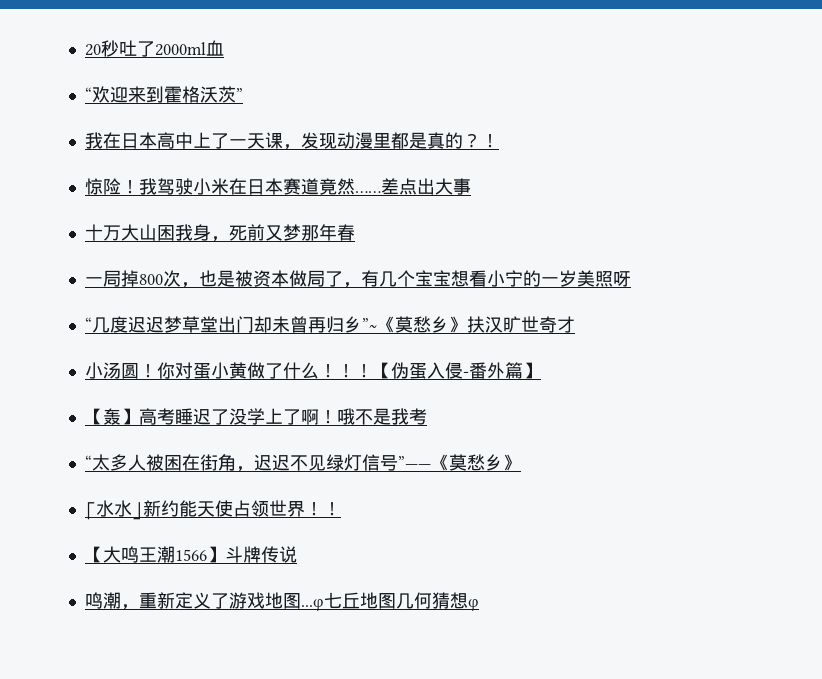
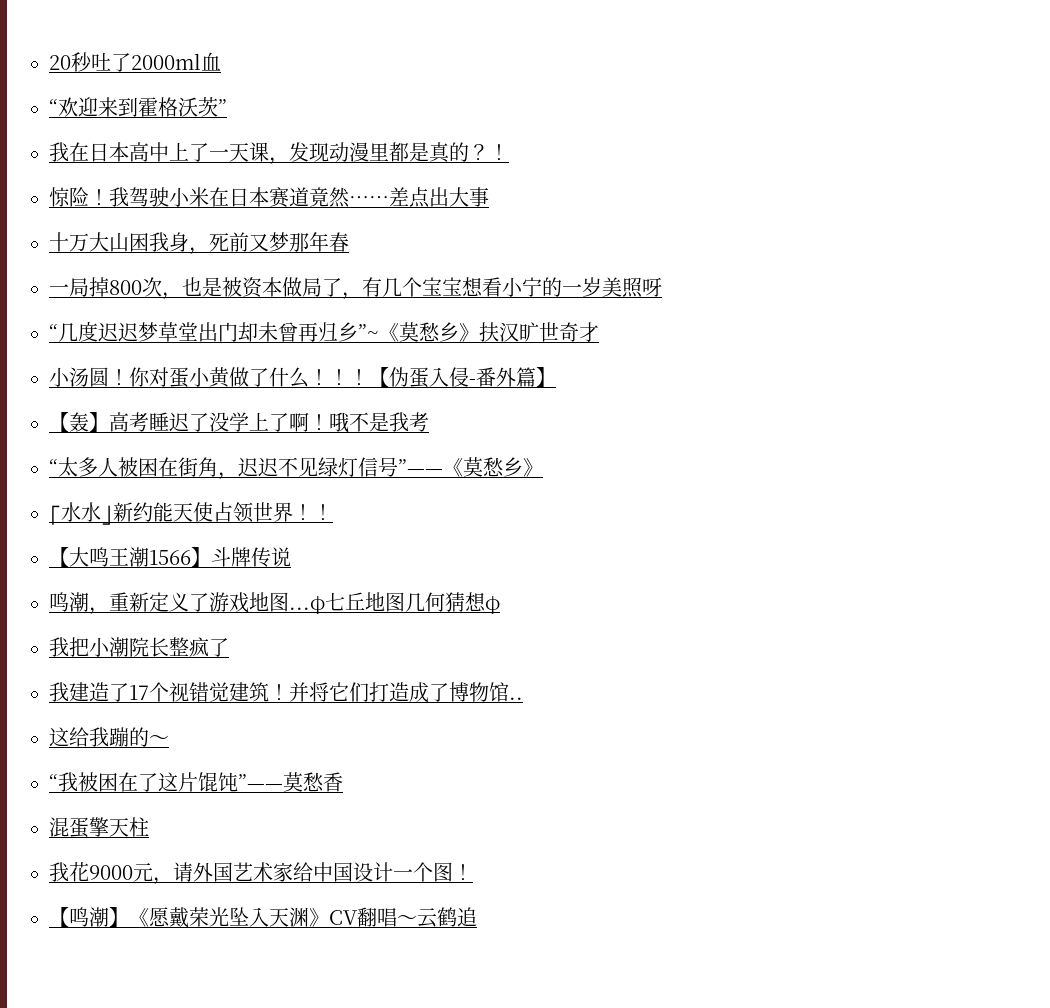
(479, 605) none -> [49,637,229,657] [49,682,523,703] [49,727,169,747] [49,772,343,792] [49,817,149,838] [49,862,473,885] [49,907,477,928] // 我把小潮院长整疯了 // 我建造了17个视错觉建筑！并将它们打造成了博物馆.. // 这给我蹦的～ // “我被困在了这片馄饨”——莫愁香 // 混蛋擎天柱 // 我花9000元，请外国艺术家给中国设计一个图！ // 【鸣潮】《愿戴荣光坠入天渊》CV翻唱～云鹤追

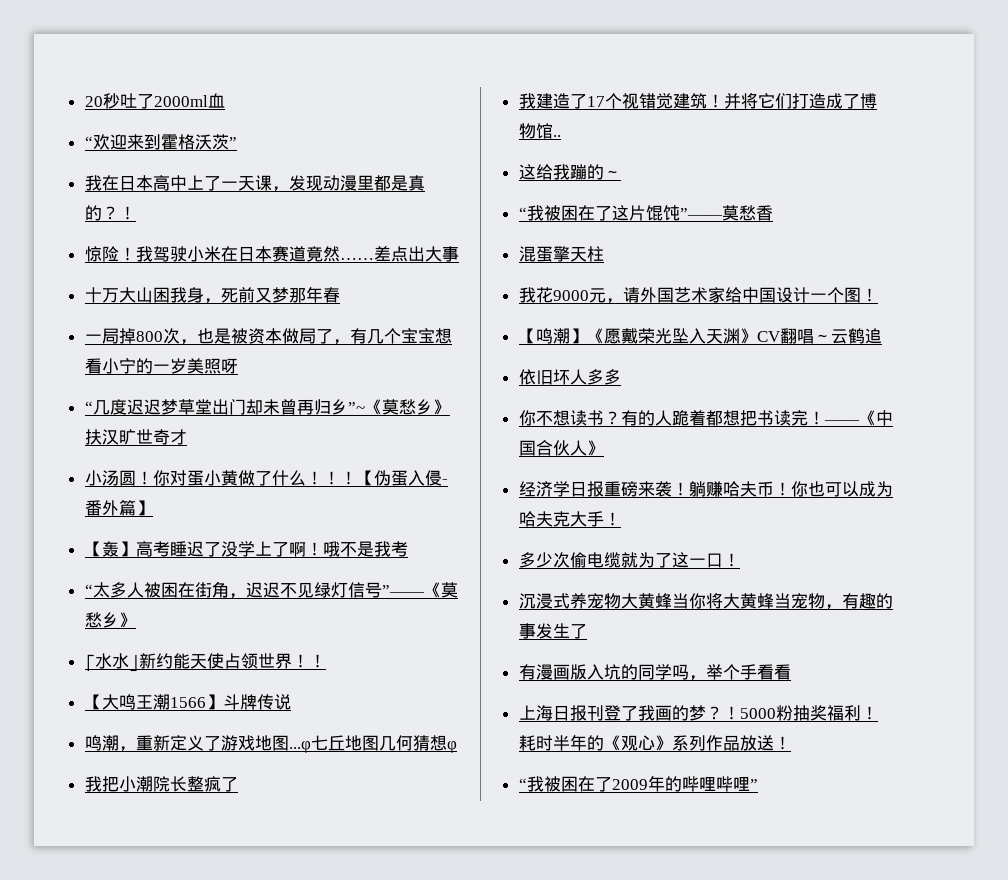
(477, 917) none -> [518,369,621,385] [518,410,893,426] [518,440,604,456] [518,481,893,497] [518,511,621,527] [518,552,740,568] [518,593,893,610] [518,623,587,639] [518,664,791,681] [518,705,878,721] [518,734,791,751] [518,775,758,792] // 依旧坏人多多 // 你不想读书？有的人跪着都想把书读完！——《中国合伙人》 // 经济学日报重磅来袭！躺赚哈夫币！你也可以成为哈夫克大手！ // 多少次偷电缆就为了这一口！ // 沉浸式养宠物大黄蜂当你将大黄蜂当宠物，有趣的事发生了 // 有漫画版入坑的同学吗，举个手看看 // 上海日报刊登了我画的梦？！5000粉抽奖福利！耗时半年的《观心》系列作品放送！ // “我被困在了2009年的哔哩哔哩”

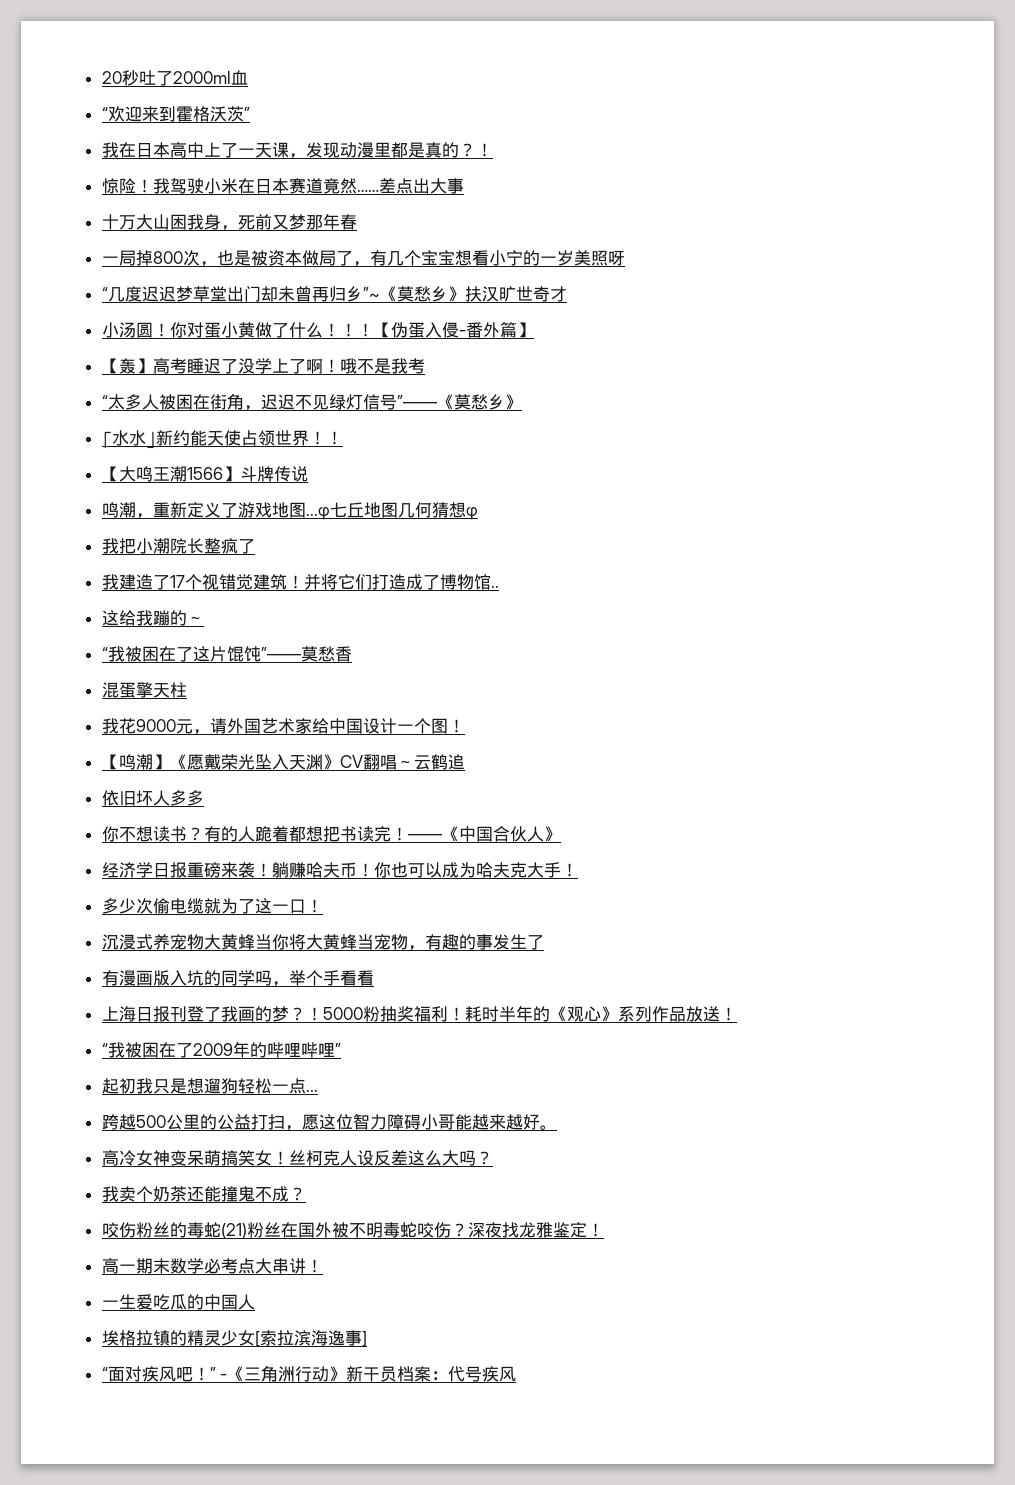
(758, 784) none -> [101,1078,318,1094] [101,1113,557,1131] [101,1150,493,1166] [101,1186,306,1202] [101,1222,604,1239] [101,1258,323,1274] [101,1294,255,1310] [101,1330,367,1347] [101,1365,517,1382] // 起初我只是想遛狗轻松一点... // 跨越500公里的公益打扫，愿这位智力障碍小哥能越来越好。 // 高冷女神变呆萌搞笑女！丝柯克人设反差这么大吗？ // 我卖个奶茶还能撞鬼不成？ // 咬伤粉丝的毒蛇(21)粉丝在国外被不明毒蛇咬伤？深夜找龙雅鉴定！ // 高一期末数学必考点大串讲！ // 一生爱吃瓜的中国人 // 埃格拉镇的精灵少女[索拉滨海逸事] // “面对疾风吧！” -《三角洲行动》新干员档案：代号疾风

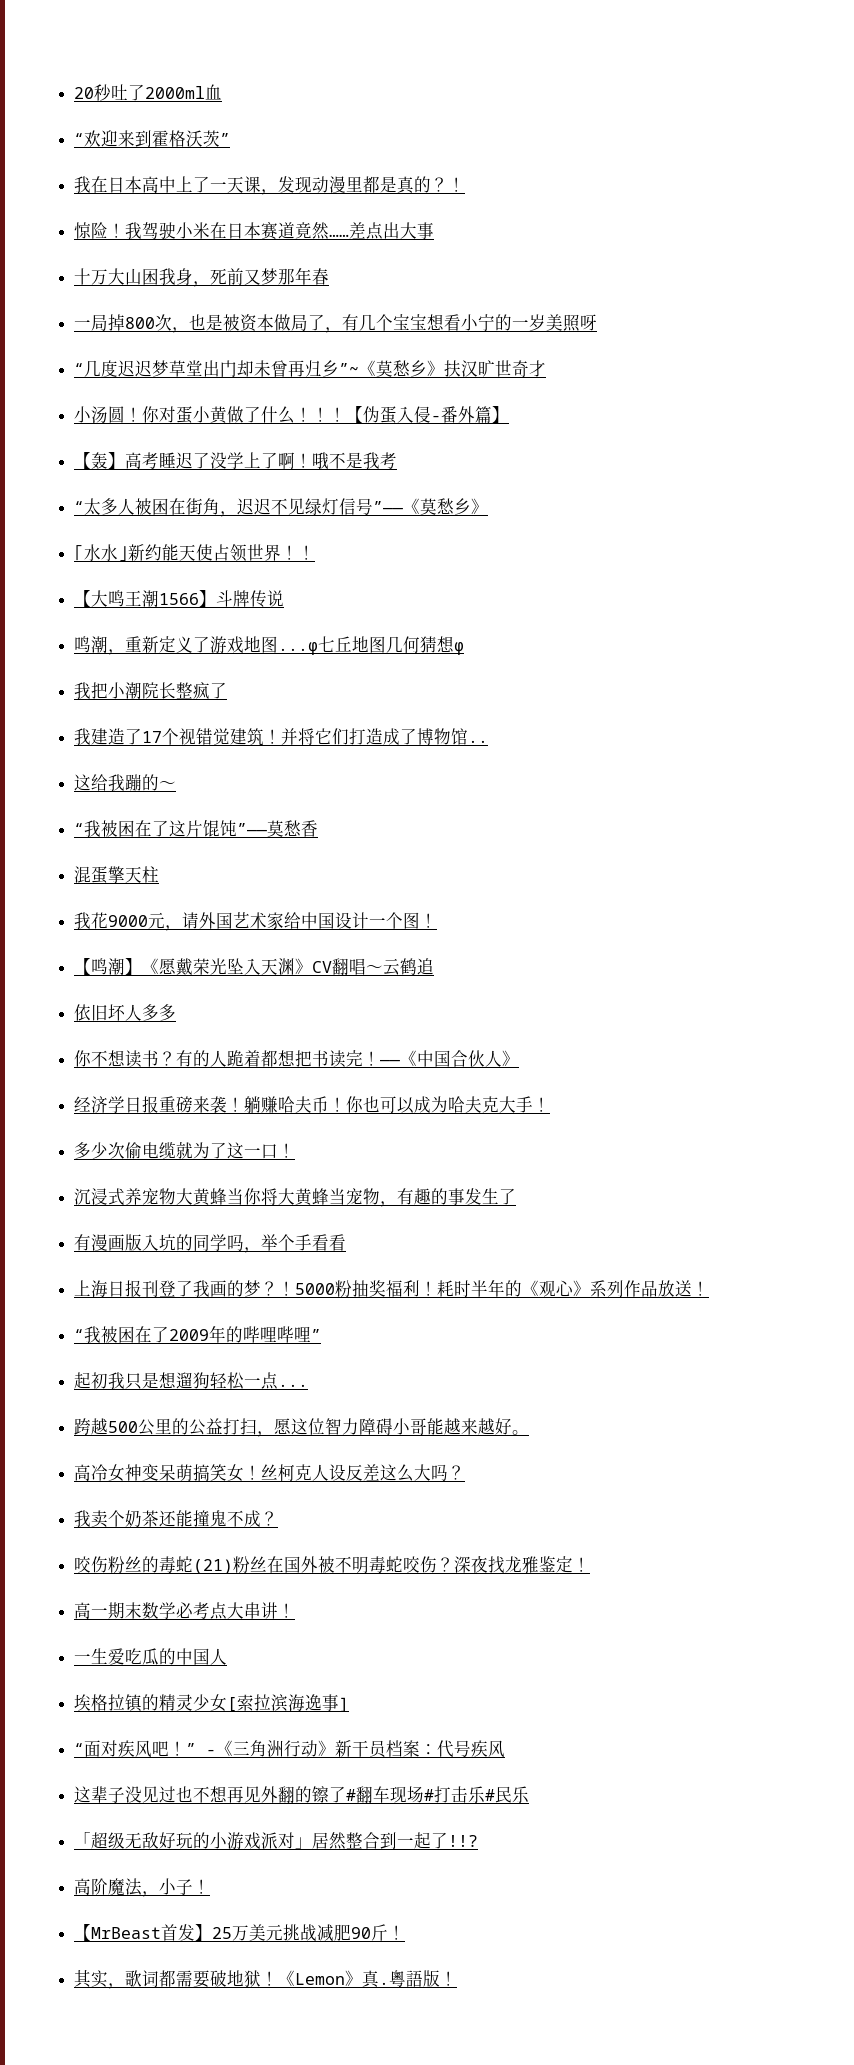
(517, 1374) none -> [74,1786,530,1803] [74,1832,479,1850] [74,1878,211,1897] [74,1924,406,1942] [74,1970,458,1989] // 这辈子没见过也不想再见外翻的镲了#翻车现场#打击乐#民乐 // 「超级无敌好玩的小游戏派对」居然整合到一起了!!? // 高阶魔法，小子！ // 【MrBeast首发】25万美元挑战减肥90斤！ // 其实，歌词都需要破地狱！《Lemon》真.粵語版！

